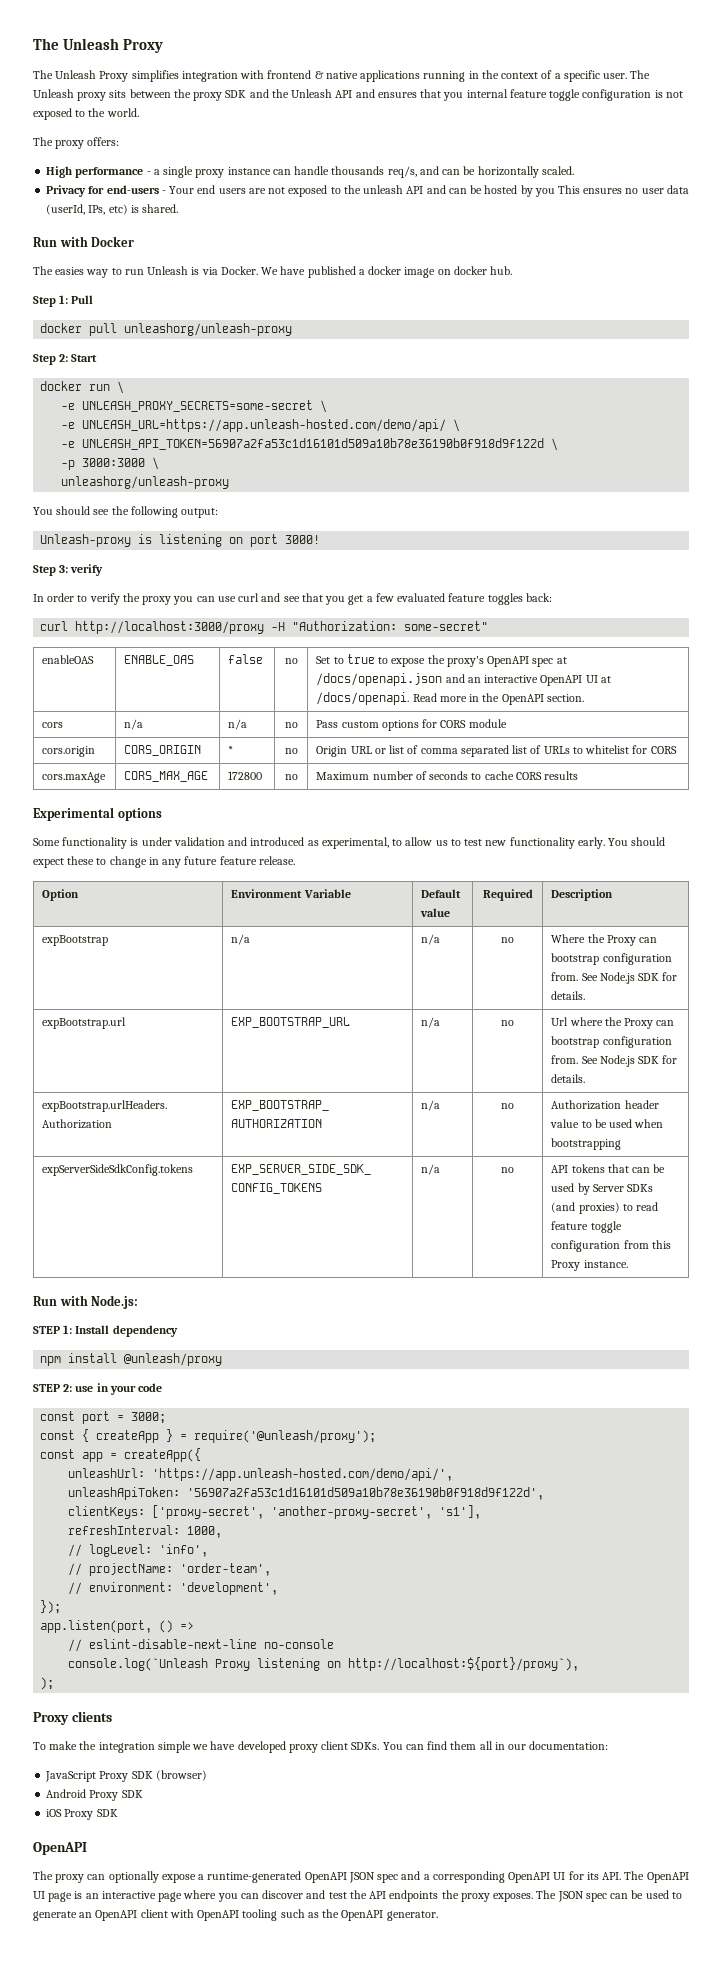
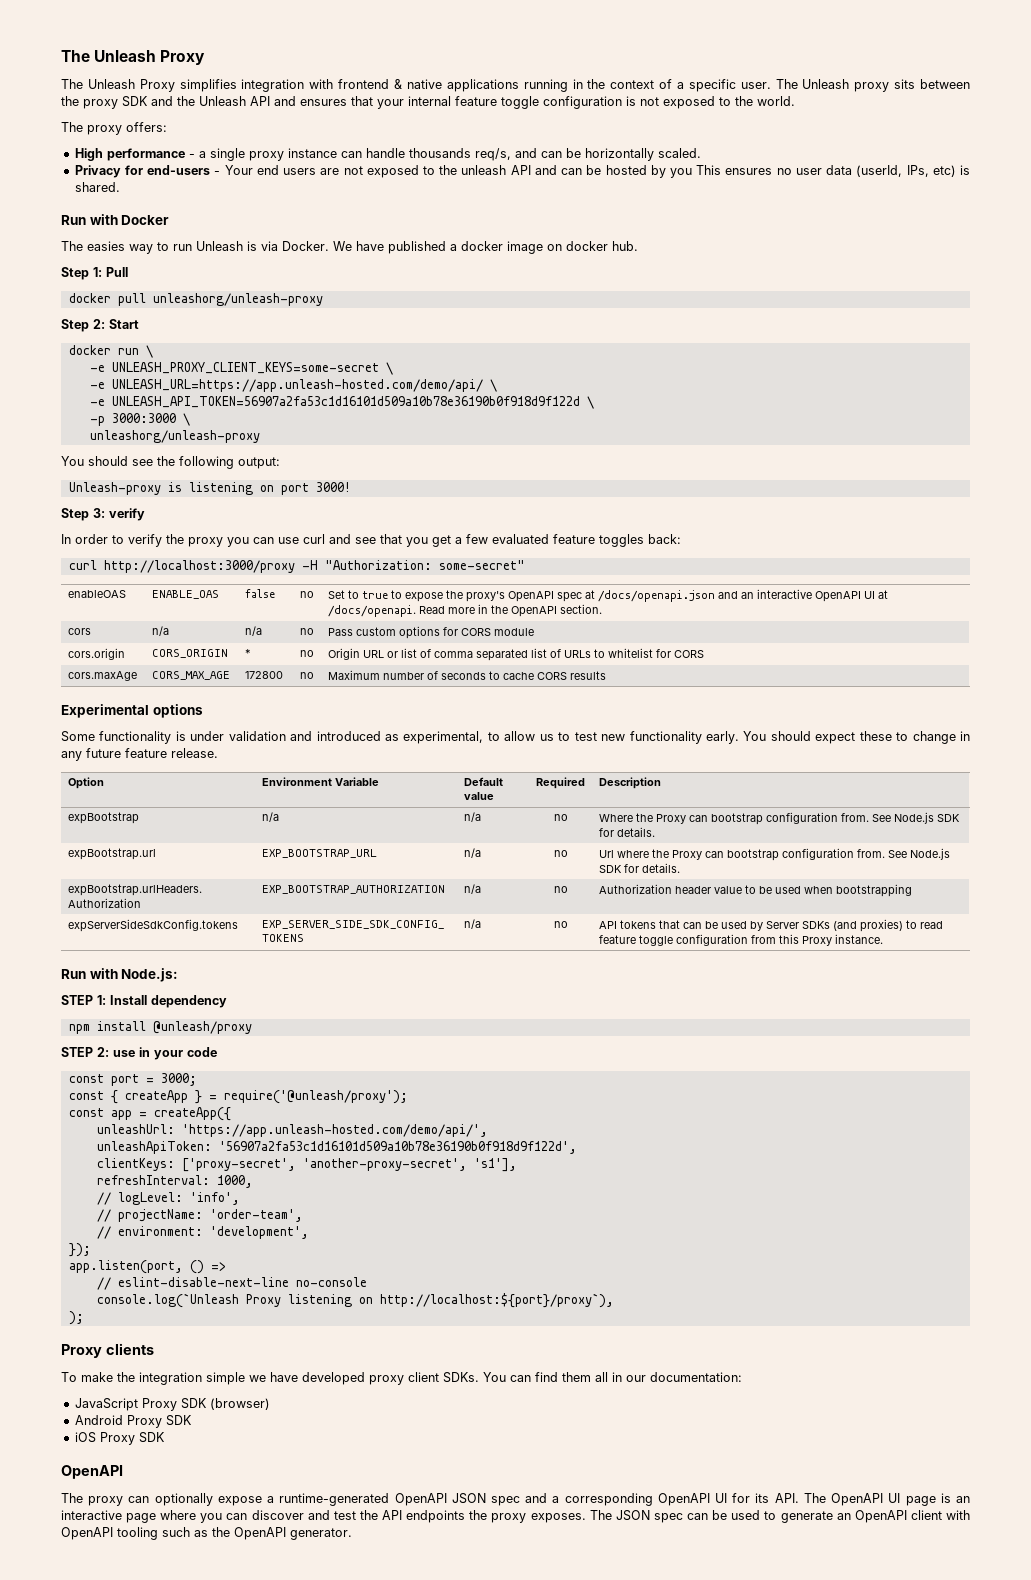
[443,92,464,101] you -> [377,99,404,109] your
[82,400,314,412] UNLEASH_PROXY_SECRETS=some-secret -> [111,362,379,374] UNLEASH_PROXY_CLIENT_KEYS=some-secret

